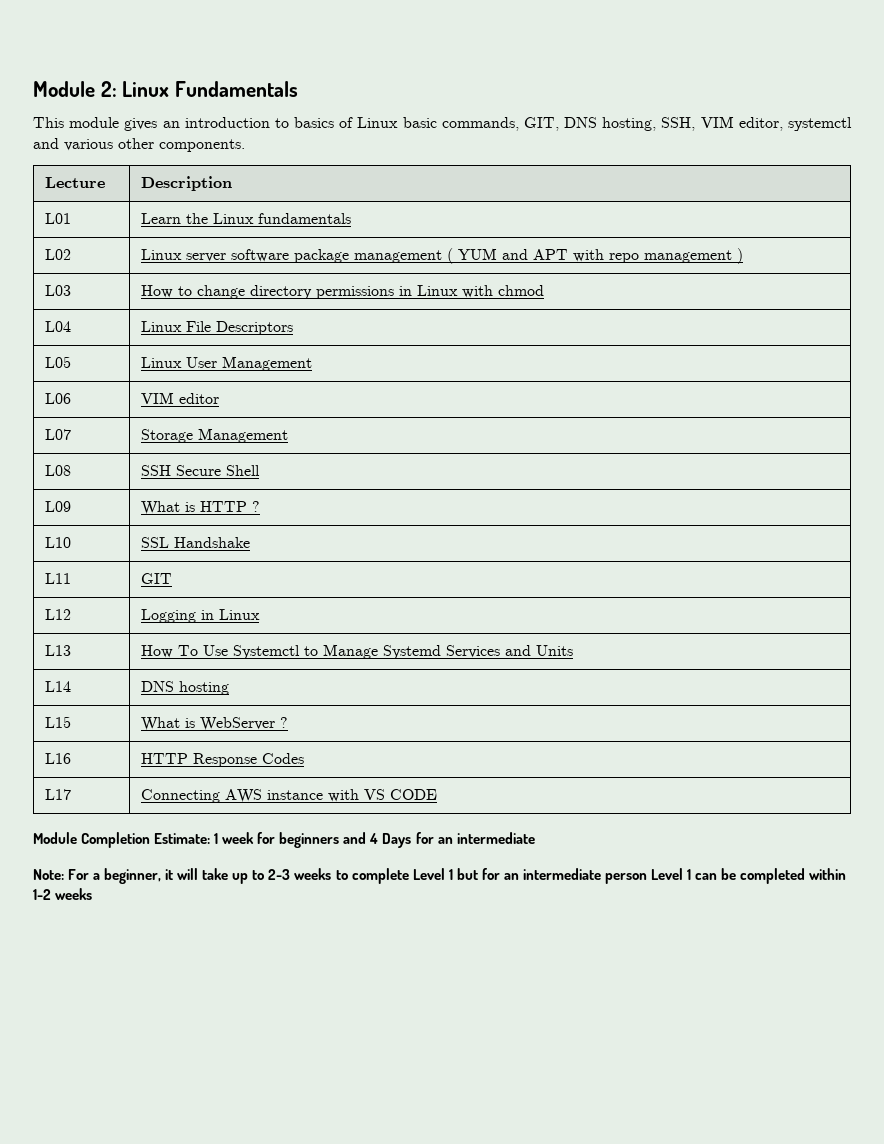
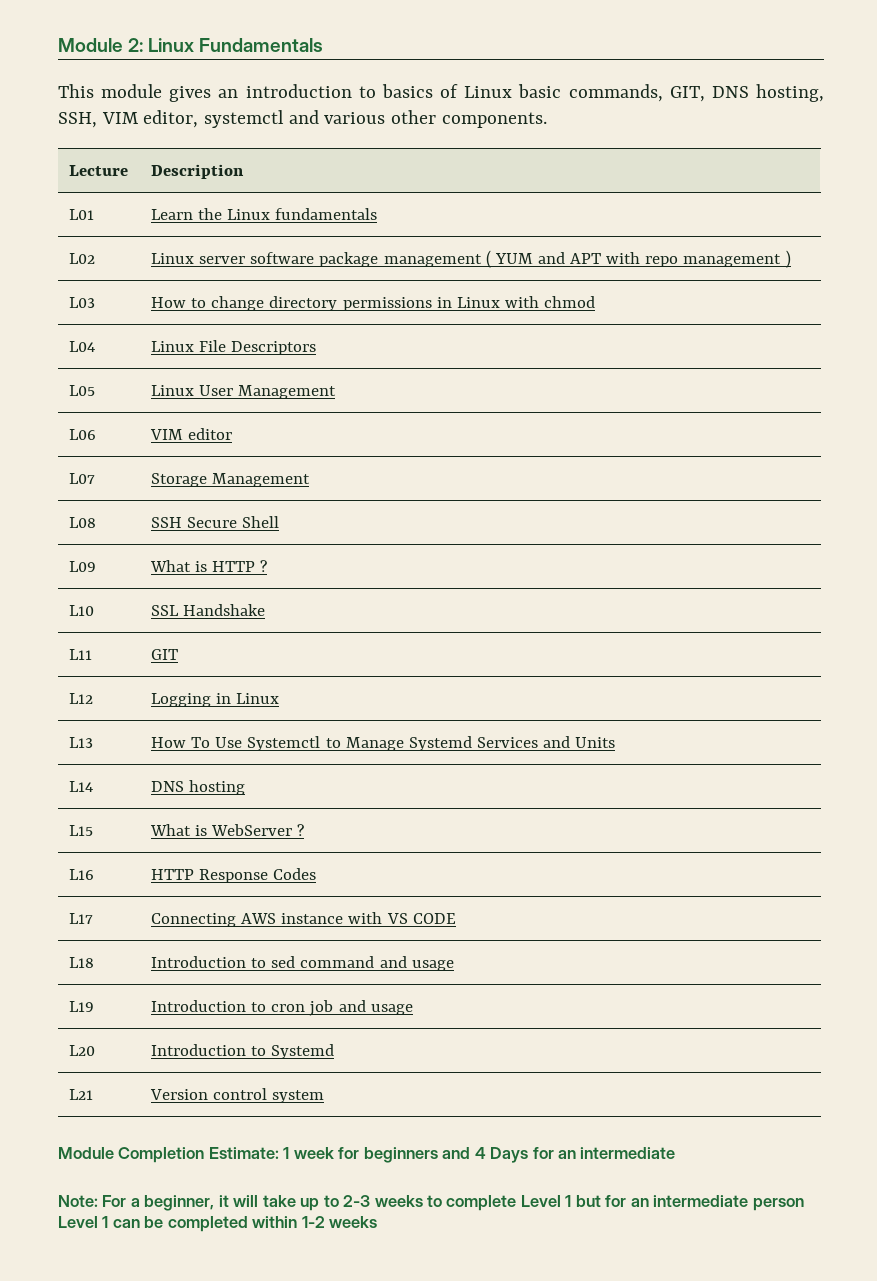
(438, 794) none -> [69,957,95,968] [151,956,454,971] [69,1001,95,1012] [151,1000,413,1016] [69,1045,96,1056] [151,1044,335,1059] [69,1089,94,1100] [150,1088,325,1103] // L18 | Introduction to sed command and usage // L19 | Introduction to cron job and usage // L20 | Introduction to Systemd // L21 | Version control system

